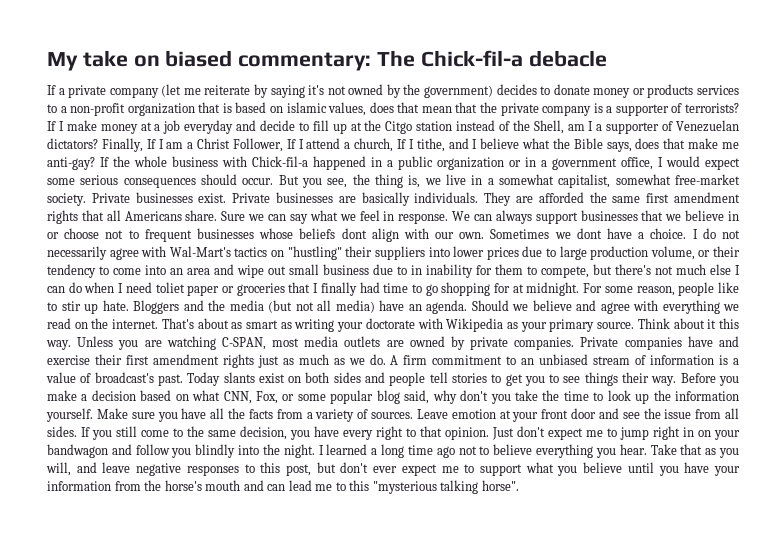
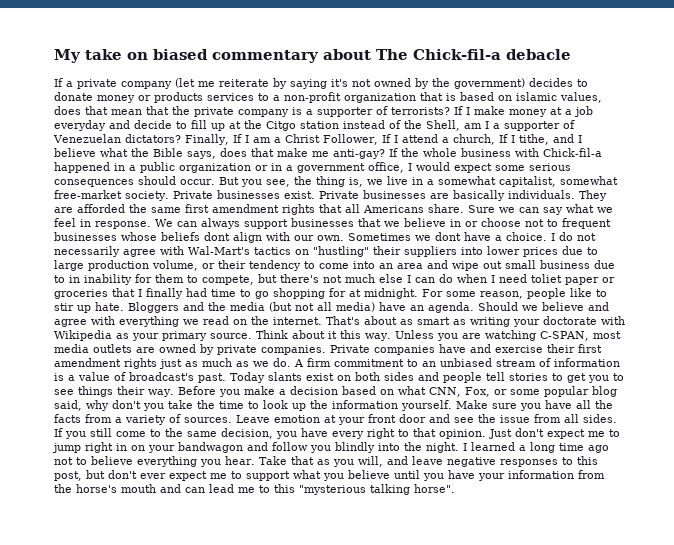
[238,52,372,71] commentary: -> [212,49,371,63] commentary about

